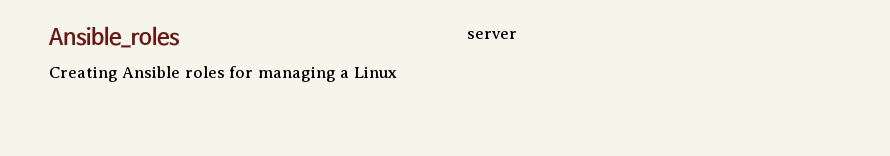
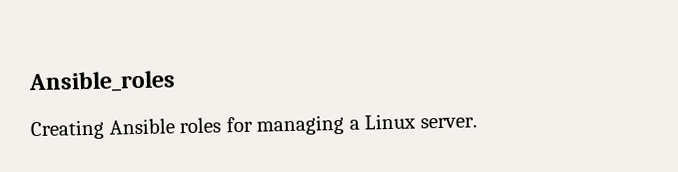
[467,31,517,39] server -> [419,117,477,129] server.

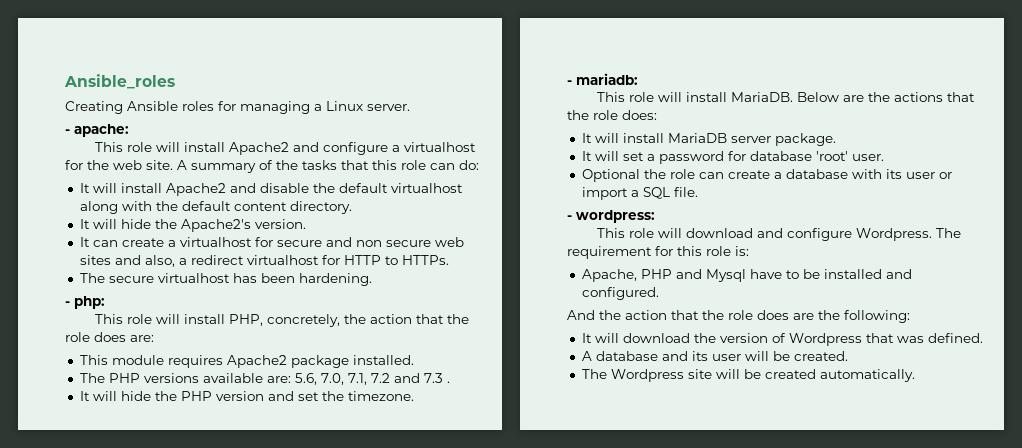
(477, 123) none -> [65,124,129,137] [94,142,476,155] [65,160,479,173] [79,183,463,196] [79,201,352,214] [79,219,306,232] [79,237,464,247] [79,255,449,267] [79,273,372,286] [65,296,105,309] [94,314,469,327] [65,332,154,342] [79,355,414,368] [79,373,450,385] [79,391,414,401] [567,73,638,85] [596,92,975,102] [567,110,657,120] [581,133,836,146] [581,151,884,164] [581,169,952,182] [581,187,698,200] [567,210,655,223] [596,228,961,241] [567,246,749,259] [581,269,912,282] [581,287,659,300] [567,310,910,323] [581,333,983,346] [581,351,848,361] [581,369,915,382] // - apache: // This role will install Apache2 and configure a virtualhost for the web site. A summary of the tasks that this role can do: // It will install Apache2 and disable the default virtualhost along with the default content directory. // It will hide the Apache2's version. // It can create a virtualhost for secure and non secure web sites and also, a redirect virtualhost for HTTP to HTTPs. // The secure virtualhost has been hardening. // - php: // This role will install PHP, concretely, the action that the role does are: // This module requires Apache2 package installed. // The PHP versions available are: 5.6, 7.0, 7.1, 7.2 and 7.3 . // It will hide the PHP version and set the timezone. // - mariadb: // This role will install MariaDB. Below are the actions that the role does: // It will install MariaDB server package. // It will set a password for database 'root' user. // Optional the role can create a database with its user or import a SQL file. // - wordpress: // This role will download and configure Wordpress. The requirement for this role is: // Apache, PHP and Mysql have to be installed and configured. // And the action that the role does are the following: // It will download the version of Wordpress that was defined. // A database and its user will be created. // The Wordpress site will be created automatically.

